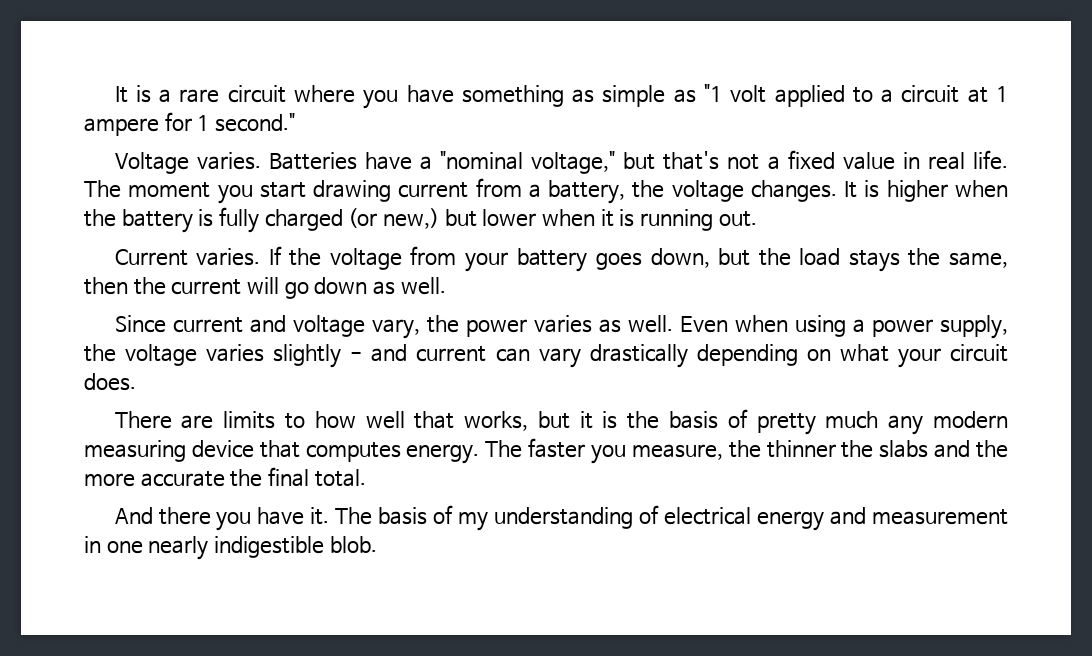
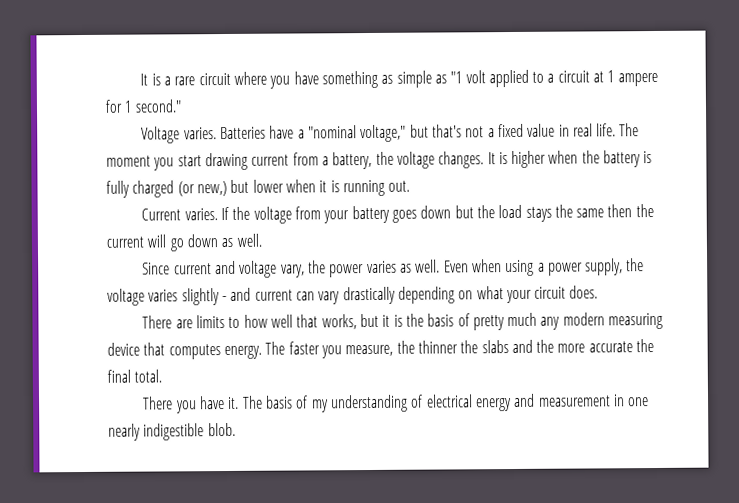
[650,248,710,268] down, -> [420,205,452,219] down
[949,252,1009,268] same, -> [576,208,605,218] same
[114,507,211,525] And there -> [143,396,174,410] There

